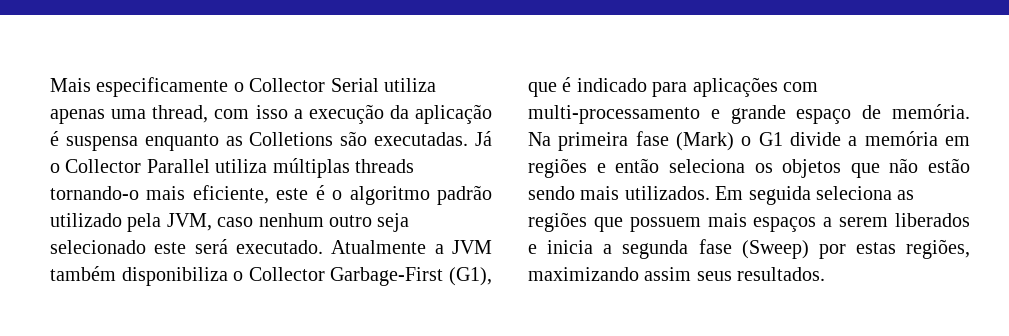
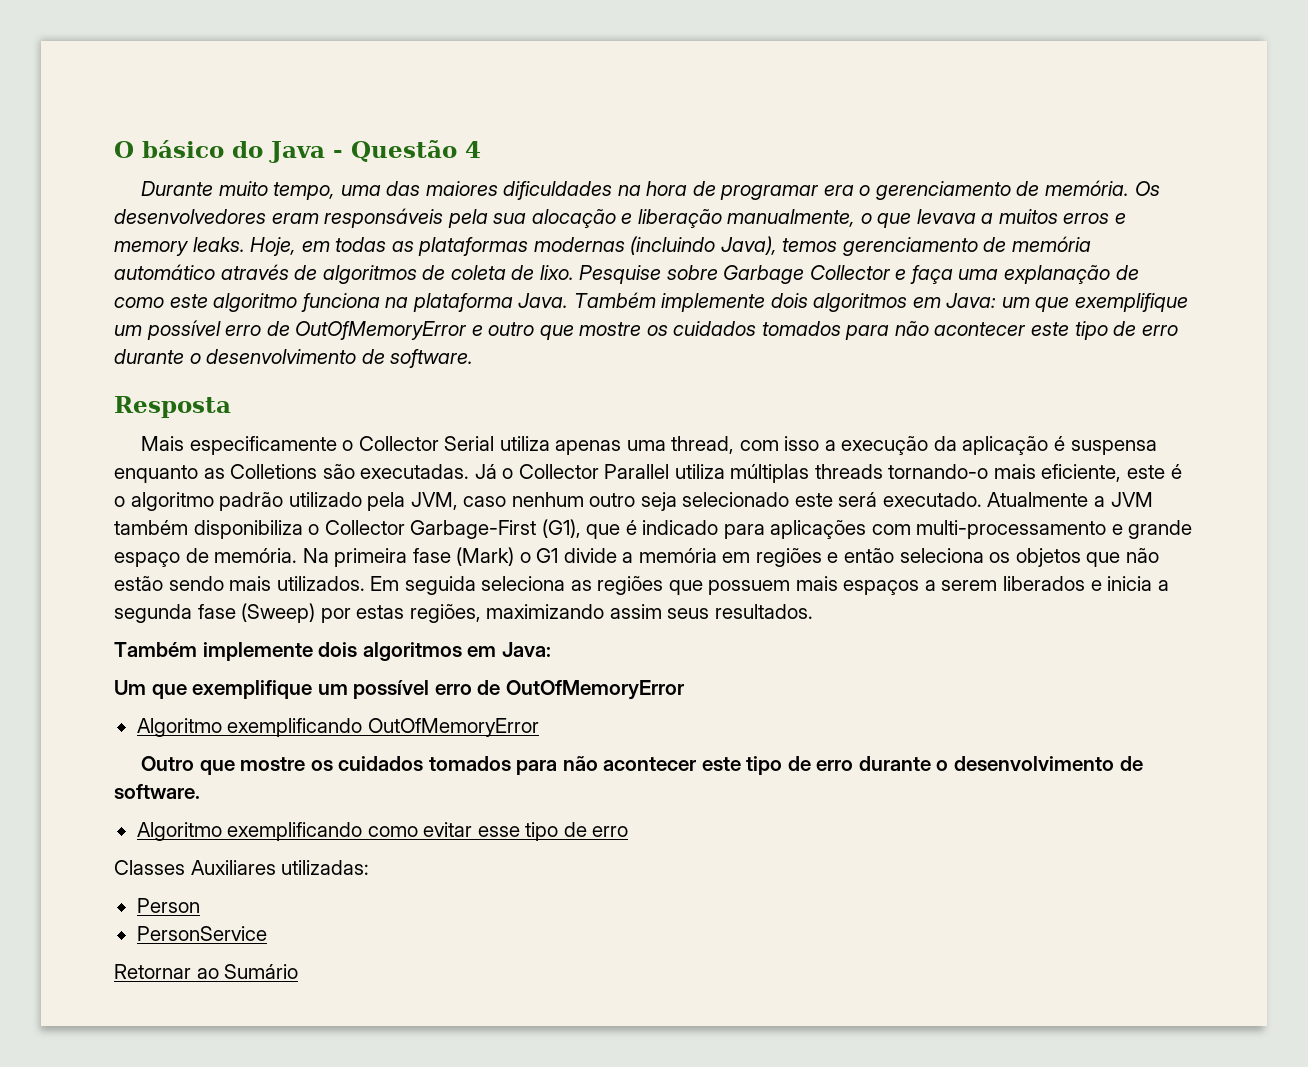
(50, 85) none -> [114,140,481,163] [140,180,1160,200] [114,208,1127,228] [114,236,1091,256] [114,264,1139,284] [114,292,1189,312] [114,320,1178,340] [114,349,474,368] [114,396,231,418] O básico do Java - Questão 4 // Durante muito tempo, uma das maiores dificuldades na hora de programar era o gerenciamento de memória. Os desenvolvedores eram responsáveis pela sua alocação e liberação manualmente, o que levava a muitos erros e memory leaks. Hoje, em todas as plataformas modernas (incluindo Java), temos gerenciamento de memória automático através de algoritmos de coleta de lixo. Pesquise sobre Garbage Collector e faça uma explanação de como este algoritmo funciona na plataforma Java. Também implemente dois algoritmos em Java: um que exemplifique um possível erro de OutOfMemoryError e outro que mostre os cuidados tomados para não acontecer este tipo de erro durante o desenvolvimento de software. // Resposta //
(826, 274) none -> [114,642,551,661] [114,680,684,700] [136,718,539,737] [140,756,1143,775] [114,784,200,799] [136,822,629,841] [114,860,370,875] [136,898,200,913] [136,926,267,941] [114,964,299,979] // Também implemente dois algoritmos em Java: // Um que exemplifique um possível erro de OutOfMemoryError // Algoritmo exemplificando OutOfMemoryError // Outro que mostre os cuidados tomados para não acontecer este tipo de erro durante o desenvolvimento de software. // Algoritmo exemplificando como evitar esse tipo de erro // Classes Auxiliares utilizadas: // Person // PersonService // Retornar ao Sumário

